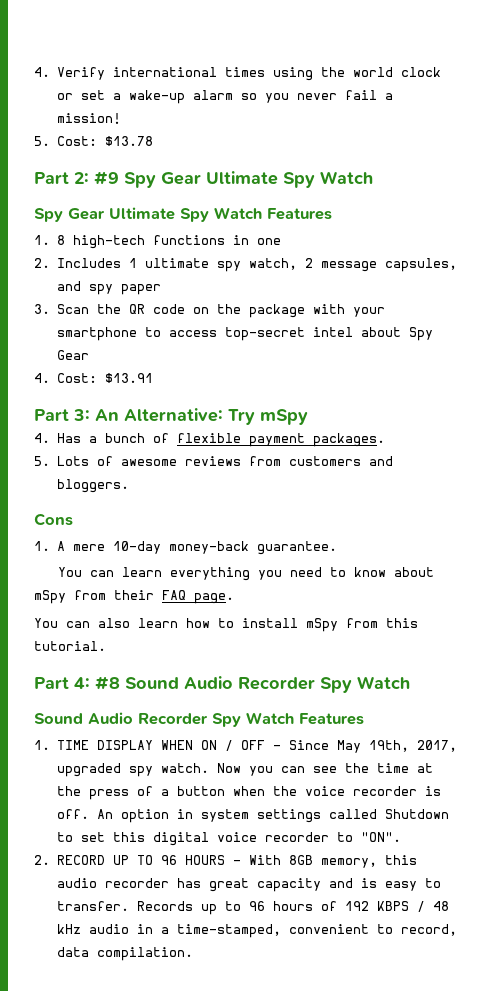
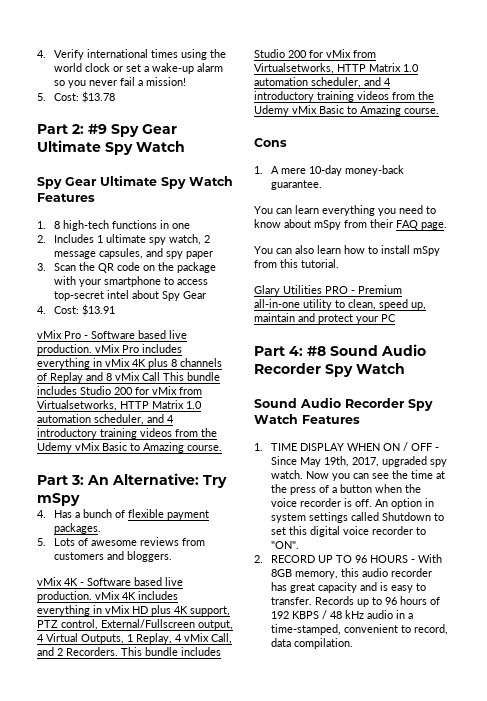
(153, 378) none -> [37,330,187,339] [37,344,182,355] [37,358,222,369] [37,372,220,383] [37,386,202,395] [37,400,202,411] [37,414,174,425] [37,428,217,439] [37,442,222,453] // vMix Pro - Software based live production. vMix Pro includes everything in vMix 4K plus 8 channels of Replay and 8 vMix Call This bundle includes Studio 200 for vMix from Virtualsetworks, HTTP Matrix 1.0 automation scheduler, and 4 introductory training videos from the Udemy vMix Basic to Amazing course.
(129, 486) none -> [37,577,183,586] [37,591,178,602] [37,605,230,616] [37,619,233,630] [37,633,232,644] [37,647,221,656] [254,49,376,58] [254,63,419,74] [254,77,391,88] [254,91,434,102] [254,105,439,116] // vMix 4K - Software based live production. vMix 4K includes everything in vMix HD plus 4K support, PTZ control, External/Fullscreen output, 4 Virtual Outputs, 1 Replay, 4 vMix Call, and 2 Recorders. This bundle includes Studio 200 for vMix from Virtualsetworks, HTTP Matrix 1.0 automation scheduler, and 4 introductory training videos from the Udemy vMix Basic to Amazing course.
(106, 646) none -> [254,285,402,296] [254,299,426,310] [254,313,396,324] // Glary Utilities PRO - Premium all-in-one utility to clean, speed up, maintain and protect your PC

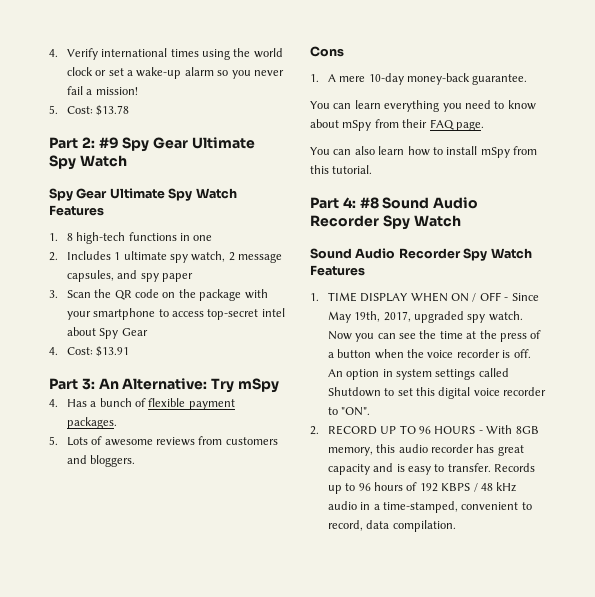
[37,330,187,339] [37,344,182,355] [37,358,222,369] [37,372,220,383] [37,386,202,395] [37,400,202,411] [37,414,174,425] [37,428,217,439] [37,442,222,453] // vMix Pro - Software based live production. vMix Pro includes everything in vMix 4K plus 8 channels of Replay and 8 vMix Call This bundle includes Studio 200 for vMix from Virtualsetworks, HTTP Matrix 1.0 automation scheduler, and 4 introductory training videos from the Udemy vMix Basic to Amazing course. -> (130, 351) none
[37,577,183,586] [37,591,178,602] [37,605,230,616] [37,619,233,630] [37,633,232,644] [37,647,221,656] [254,49,376,58] [254,63,419,74] [254,77,391,88] [254,91,434,102] [254,105,439,116] // vMix 4K - Software based live production. vMix 4K includes everything in vMix HD plus 4K support, PTZ control, External/Fullscreen output, 4 Virtual Outputs, 1 Replay, 4 vMix Call, and 2 Recorders. This bundle includes Studio 200 for vMix from Virtualsetworks, HTTP Matrix 1.0 automation scheduler, and 4 introductory training videos from the Udemy vMix Basic to Amazing course. -> (136, 461) none
[254,285,402,296] [254,299,426,310] [254,313,396,324] // Glary Utilities PRO - Premium all-in-one utility to clean, speed up, maintain and protect your PC -> (373, 169) none

